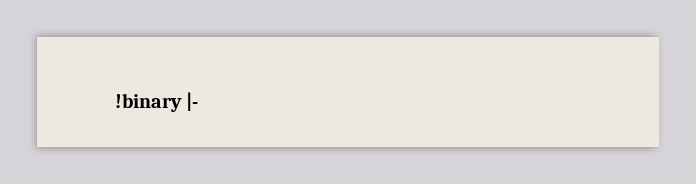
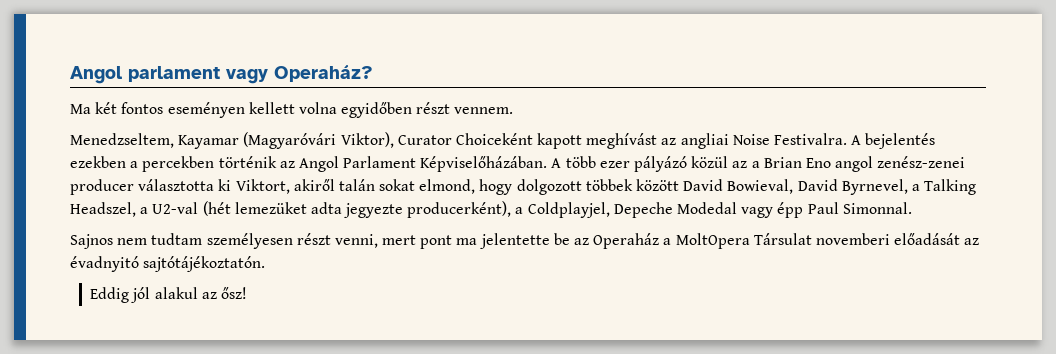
[115,92,199,112] !binary |- -> [70,65,373,84] [70,102,514,118] [70,132,936,149] [70,156,966,172] [70,179,977,195] [70,201,912,218] [70,233,980,249] [70,256,266,272] [90,287,247,303] Angol parlament vagy Operaház? // Ma két fontos eseményen kellett volna egyidőben részt vennem. // Menedzseltem, Kayamar (Magyaróvári Viktor), Curator Choiceként kapott meghívást az angliai Noise Festivalra. A bejelentés ezekben a percekben történik az Angol Parlament Képviselőházában. A több ezer pályázó közül az a Brian Eno angol zenész-zenei producer választotta ki Viktort, akiről talán sokat elmond, hogy dolgozott többek között David Bowieval, David Byrnevel, a Talking Headszel, a U2-val (hét lemezüket adta jegyezte producerként), a Coldplayjel, Depeche Modedal vagy épp Paul Simonnal. // Sajnos nem tudtam személyesen részt venni, mert pont ma jelentette be az Operaház a MoltOpera Társulat novemberi előadását az évadnyitó sajtótájékoztatón. // Eddig jól alakul az ősz!

